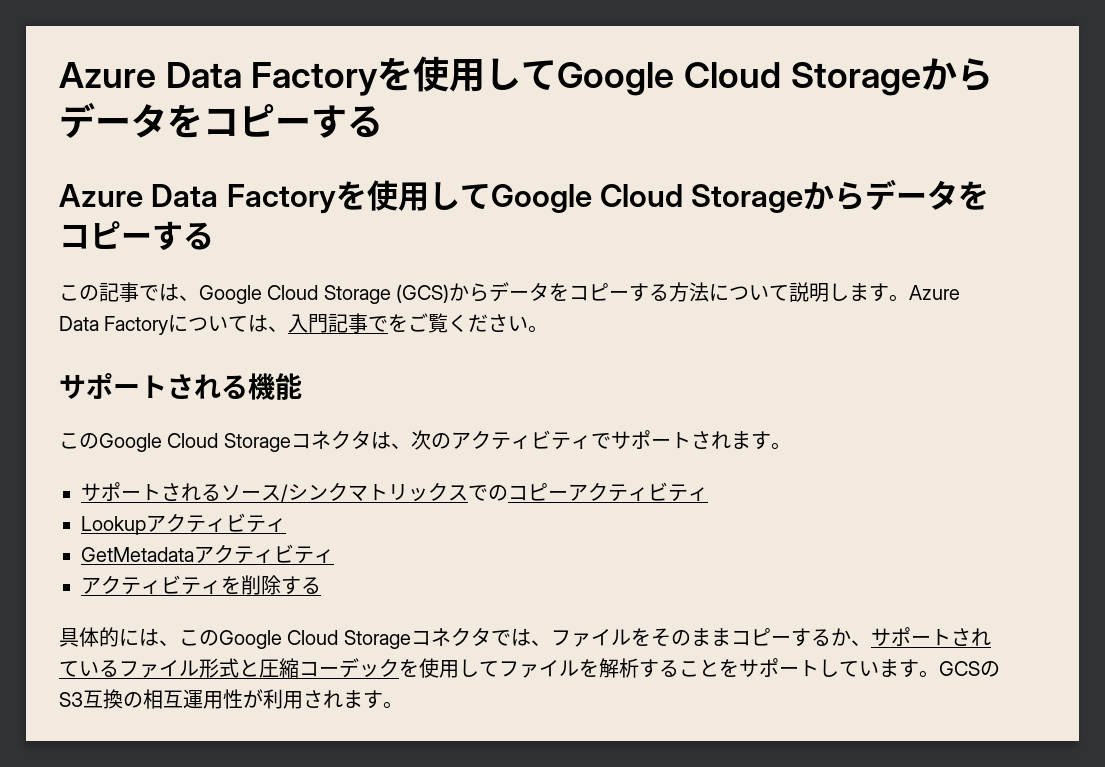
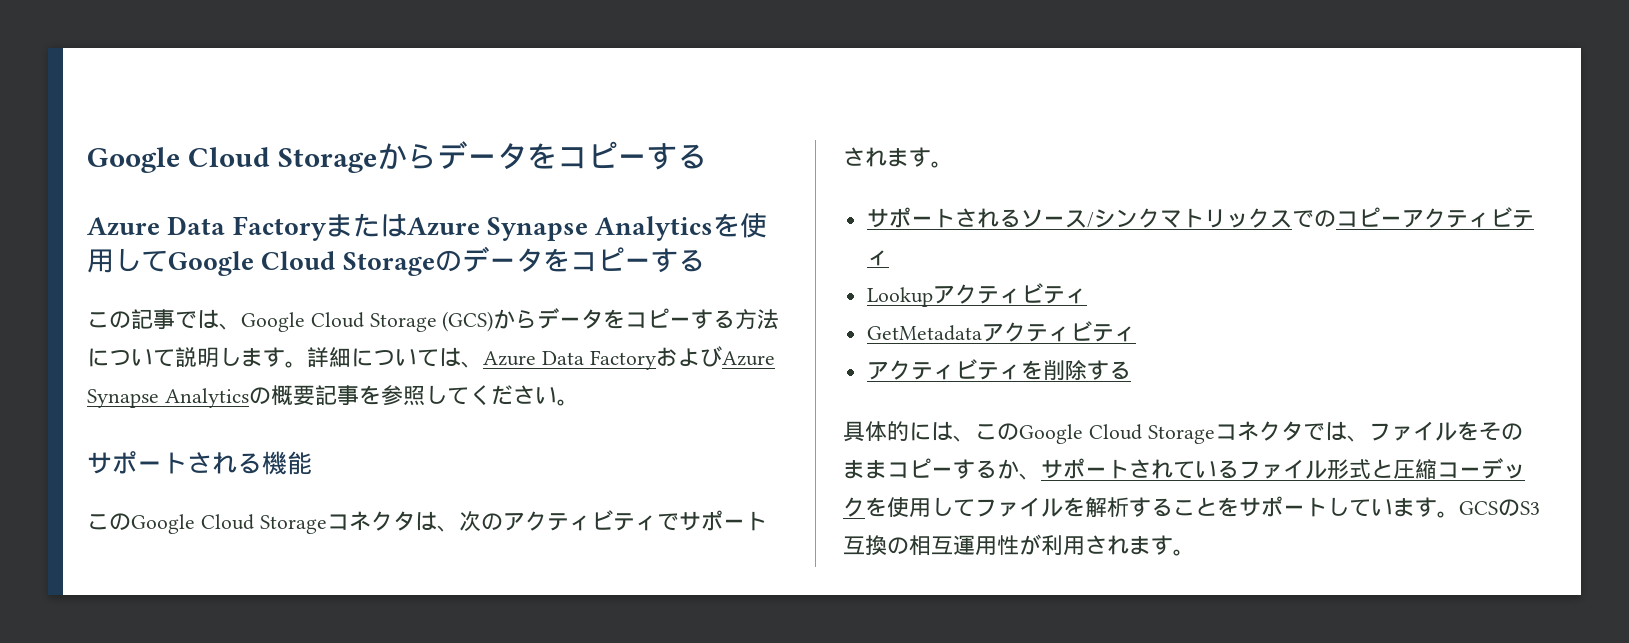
[59,56,558,96] Azure Data Factoryを使用して -> (87, 160) none
[335,180,866,213] を使用してGoogle Cloud Storageから -> [325,213,768,241] [87,249,462,276] またはAzure Synapse Analyticsを使用してGoogle Cloud Storageの
[909,285,961,300] [59,313,449,335] Azure Data Factoryについては、入門記事でをご覧 -> [307,346,775,370] [87,385,469,408] 詳細については、Azure Data FactoryおよびAzure Synapse Analyticsの概要記事を参照して

